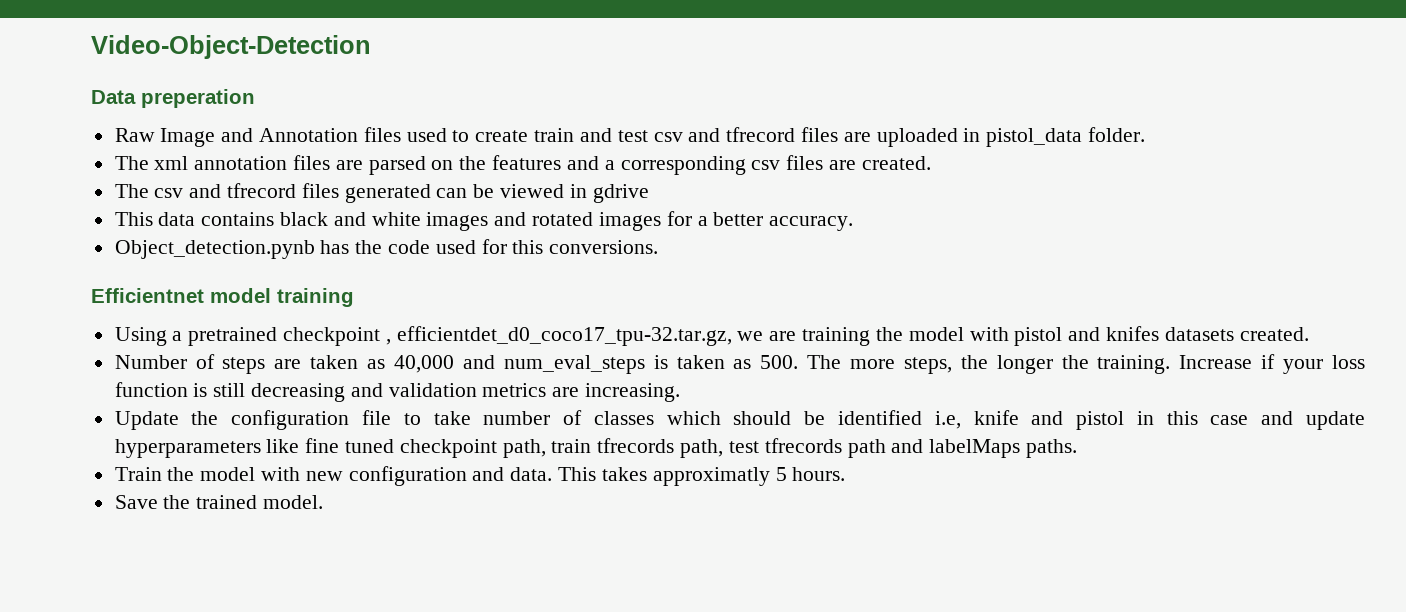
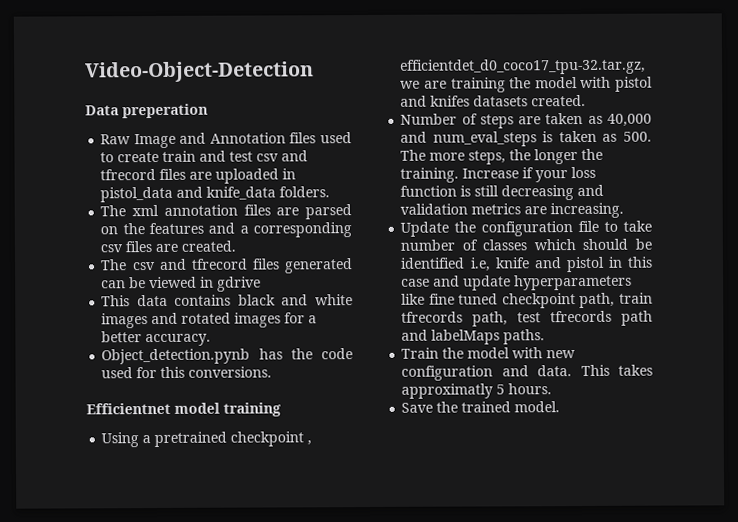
[1087,127,1145,142] folder. -> [176,186,331,200] and knife_data folders.

